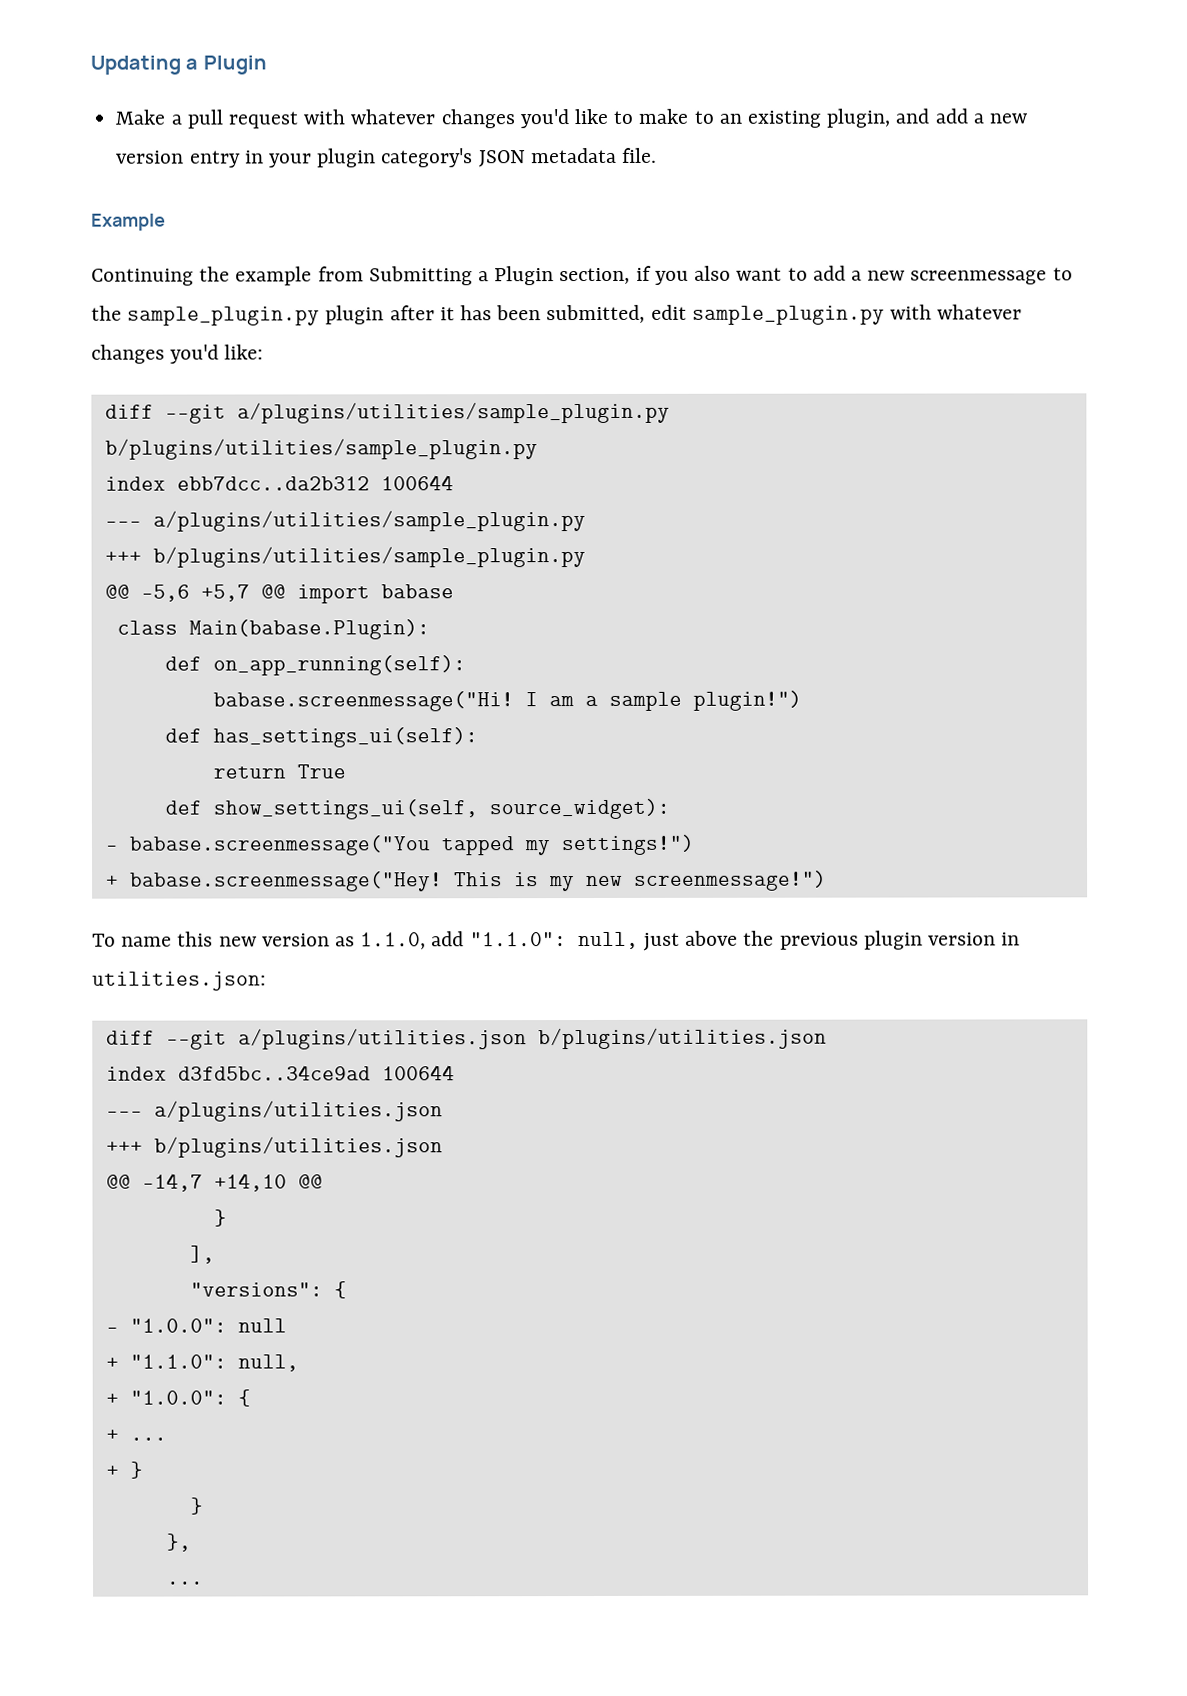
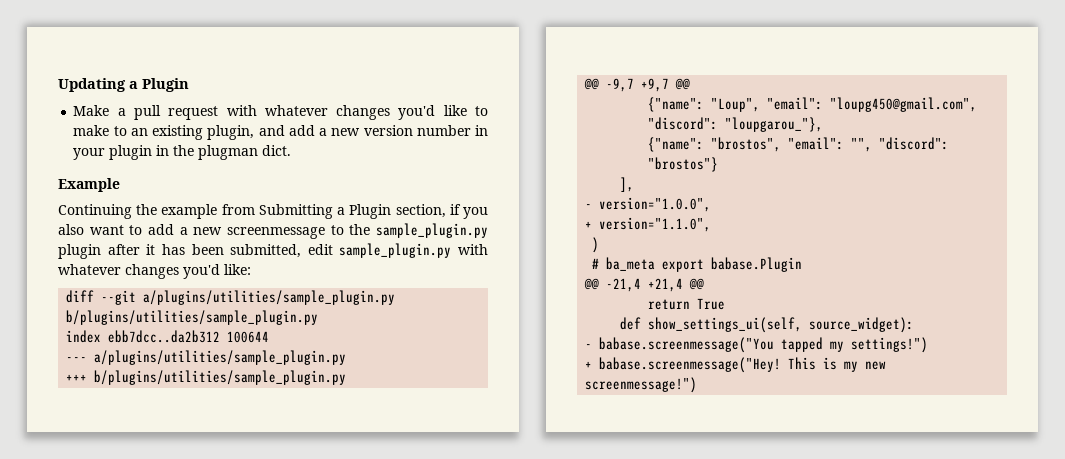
[189,150,241,168] entry -> [416,125,471,136] number
[381,147,657,168] category's JSON metadata file. -> [156,145,292,160] in the plugman dict.
[140,584,454,604] [116,619,430,640] [164,655,466,676] [212,690,802,712] [164,727,478,748] -5,6 +5,7 @@ import babase // class Main(babase.Plugin): // def on_app_running(self): // babase.screenmessage("Hi! I am a sample plugin!") // def has_settings_ui(self): -> [606,78,691,92] [648,97,978,112] [648,117,824,132] [648,137,950,152] [648,157,719,172] [620,177,635,192] [585,197,712,212] [585,217,712,232] [592,237,600,253] [592,257,803,272] [584,278,705,292] -9,7 +9,7 @@ // {"name": "Loup", "email": "loupg450@gmail.com", "discord": "loupgarou_"}, // {"name": "brostos", "email": "", "discord": "brostos"} // ], // - version="1.0.0", // + version="1.1.0", // ) // # ba_meta export babase.Plugin // @@ -21,4 +21,4 @@
[92,930,1021,951] [92,971,266,991] [105,1027,827,1050] [105,1065,455,1081] [105,1100,443,1122] [105,1136,443,1158] [105,1173,323,1192] [213,1209,227,1227] [189,1245,215,1264] [189,1281,347,1299] [105,1318,287,1333] [105,1354,299,1372] [105,1389,251,1407] [105,1429,167,1441] [105,1461,143,1479] [189,1497,203,1515] [165,1533,191,1552] [166,1581,204,1585] // To name this new version as 1.1.0, add "1.1.0": null, just above the previous plugin version in utilities.json: // diff --git a/plugins/utilities.json b/plugins/utilities.json // index d3fd5bc..34ce9ad 100644 // --- a/plugins/utilities.json // +++ b/plugins/utilities.json // @@ -14,7 +14,10 @@ // } // ], // "versions": { // - "1.0.0": null // + "1.1.0": null, // + "1.0.0": { // + ... // + } // } // }, // ... -> (698, 385) none

